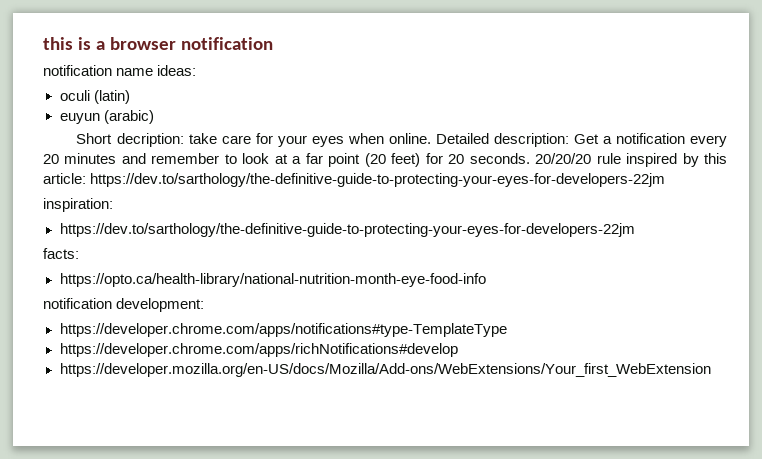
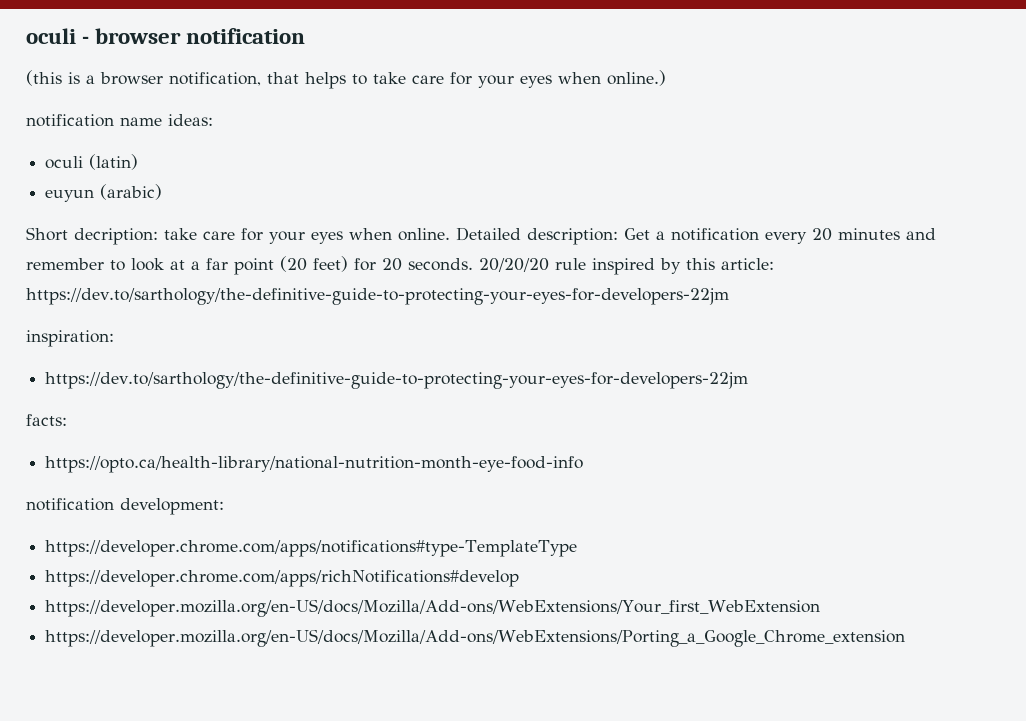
[43,37,273,50] this is a browser notification -> [26,28,306,44] [26,70,666,89] oculi - browser notification // (this is a browser notification, that helps to take care for your eyes when online.)
(711, 370) none -> [45,629,906,647] // https://developer.mozilla.org/en-US/docs/Mozilla/Add-ons/WebExtensions/Porting_a_Google_Chrome_extension

